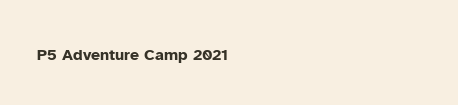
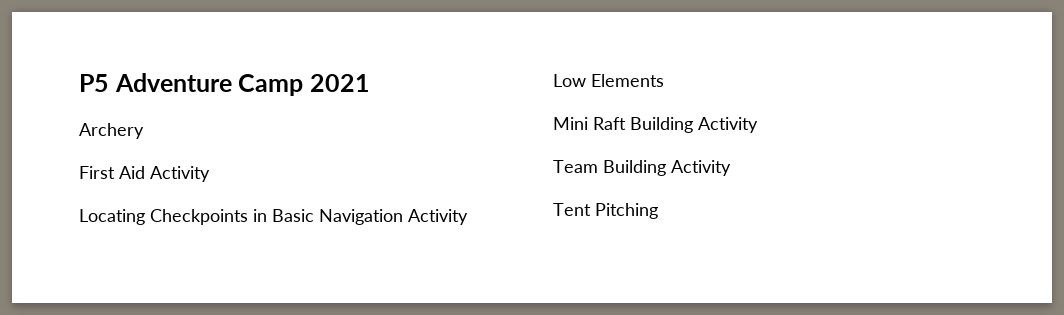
(228, 55) none -> [79,123,144,139] [79,166,210,182] [79,209,468,225] [553,74,664,87] [553,117,758,133] [553,160,731,176] [553,203,658,219] // Archery // First Aid Activity // Locating Checkpoints in Basic Navigation Activity // Low Elements // Mini Raft Building Activity // Team Building Activity // Tent Pitching

